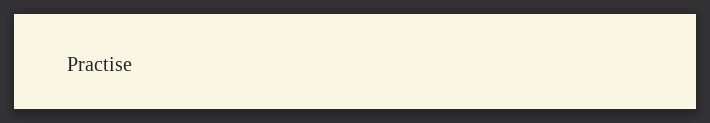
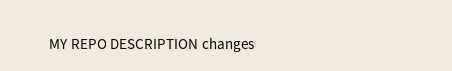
[67,57,132,71] Practise -> [49,37,254,52] MY REPO DESCRIPTION changes

